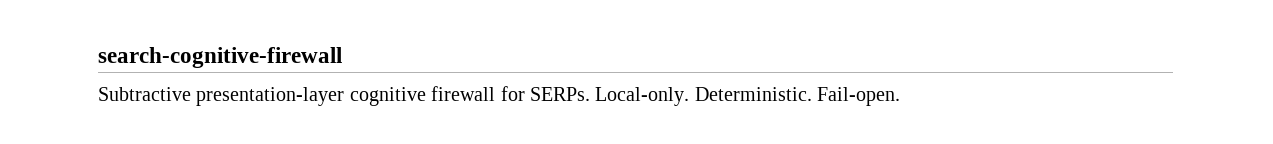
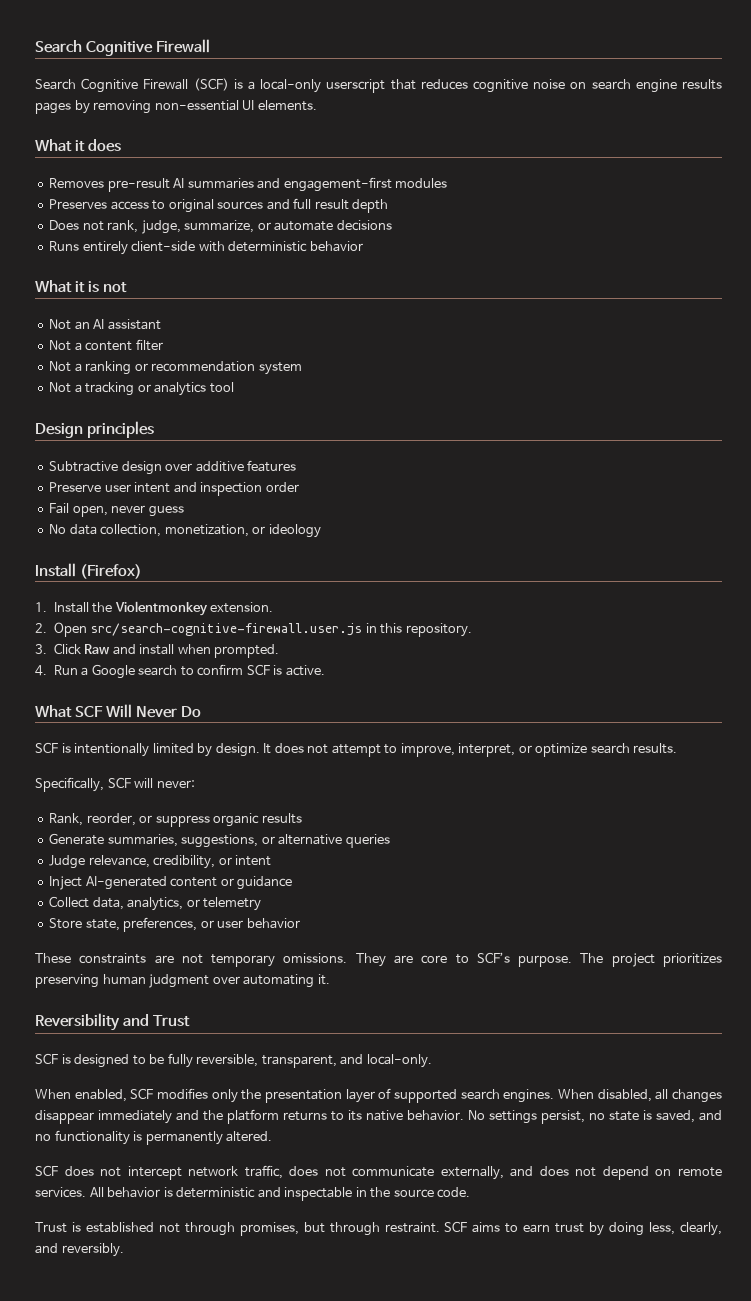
[98,47,342,68] [98,86,901,106] search-cognitive-firewall // Subtractive presentation-layer cognitive firewall for SERPs. Local-only. Deterministic. Fail-open. -> [35,39,211,56] [35,78,722,93] [35,100,317,114] [35,139,121,152] [49,177,448,192] [49,198,389,213] [49,220,392,234] [49,241,363,255] [35,280,127,293] [49,319,161,330] [49,339,163,351] [49,361,302,375] [49,382,234,396] [35,421,154,438] [49,460,297,475] [49,482,299,496] [49,503,184,517] [49,524,321,538] [35,563,142,579] [35,601,274,616] [35,622,472,637] [35,643,280,658] [35,664,325,679] [35,704,201,718] [35,742,678,757] [35,777,195,792] [49,813,302,827] [49,833,390,848] [49,855,272,869] [49,876,293,890] [49,896,262,911] [49,917,300,932] [35,952,723,967] [35,974,330,988] [35,1013,190,1031] [35,1053,432,1068] [35,1088,722,1103] [35,1109,722,1124] [35,1130,273,1145] [35,1165,722,1180] [35,1187,471,1201] [35,1221,722,1236] [35,1243,124,1257] Search Cognitive Firewall // Search Cognitive Firewall (SCF) is a local-only userscript that reduces cognitive noise on search engine results pages by removing non-essential UI elements. // What it does // Removes pre-result AI summaries and engagement-first modules // Preserves access to original sources and full result depth // Does not rank, judge, summarize, or automate decisions // Runs entirely client-side with deterministic behavior // What it is not // Not an AI assistant // Not a content filter // Not a ranking or recommendation system // Not a tracking or analytics tool // Design principles // Subtractive design over additive features // Preserve user intent and inspection order // Fail open, never guess // No data collection, monetization, or ideology // Install (Firefox) // 1. Install the Violentmonkey extension. // 2. Open src/search-cognitive-firewall.user.js in this repository. // 3. Click Raw and install when prompted. // 4. Run a Google search to confirm SCF is active. // What SCF Will Never Do // SCF is intentionally limited by design. It does not attempt to improve, interpret, or optimize search results. // Specifically, SCF will never: // Rank, reorder, or suppress organic results // Generate summaries, suggestions, or alternative queries // Judge relevance, credibility, or intent // Inject AI-generated content or guidance // Collect data, analytics, or telemetry // Store state, preferences, or user behavior // These constraints are not temporary omissions. They are core to SCF’s purpose. The project prioritizes preserving human judgment over automating it. // Reversibility and Trust // SCF is designed to be fully reversible, transparent, and local-only. // When enabled, SCF modifies only the presentation layer of supported search engines. When disabled, all changes disappear immediately and the platform returns to its native behavior. No settings persist, no state is saved, and no functionality is permanently altered. // SCF does not intercept network traffic, does not communicate externally, and does not depend on remote services. All behavior is deterministic and inspectable in the source code. // Trust is established not through promises, but through restraint. SCF aims to earn trust by doing less, clearly, and reversibly.

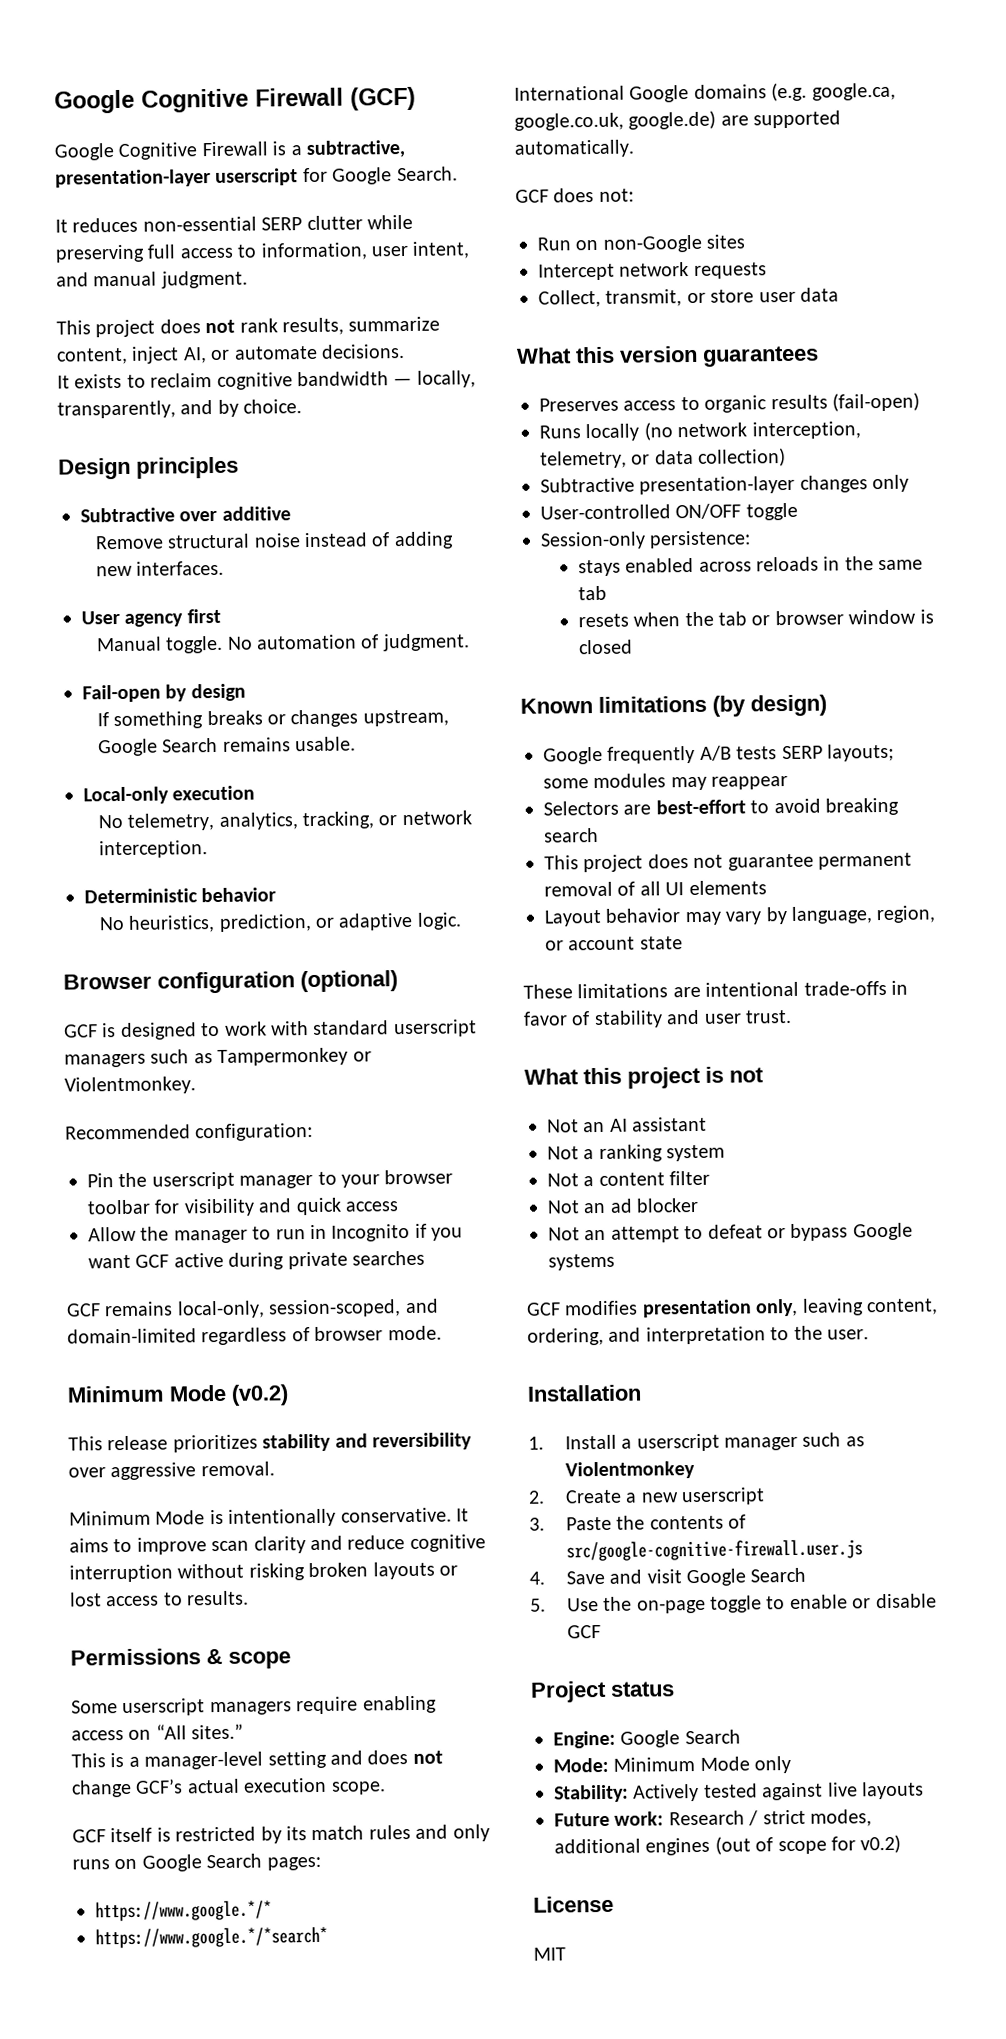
[35,39,211,56] [35,78,722,93] [35,100,317,114] [35,139,121,152] [49,177,448,192] [49,198,389,213] [49,220,392,234] [49,241,363,255] [35,280,85,293] Search Cognitive Firewall // Search Cognitive Firewall (SCF) is a local-only userscript that reduces cognitive noise on search engine results pages by removing non-essential UI elements. // What it does // Removes pre-result AI summaries and engagement-first modules // Preserves access to original sources and full result depth // Does not rank, judge, summarize, or automate decisions // Runs entirely client-side with deterministic behavior // What it -> [54,86,416,114] [54,139,405,161] [55,166,458,188] [55,214,413,233] [55,241,471,263] [56,270,248,289] [56,316,441,338] [56,344,405,365] [57,370,476,390] [57,399,303,419] [58,456,239,480] [80,506,291,523] [94,531,454,550] [95,560,225,577] [81,608,221,627] [95,633,470,654] [82,683,246,703] [96,709,449,730] [97,736,356,757] [83,785,256,805] [97,810,472,831] [98,840,208,859] [84,887,277,904] [98,912,462,933] [63,970,398,994] [64,1019,477,1041] [64,1047,372,1068] [64,1076,196,1095] [65,1122,314,1142] [87,1169,454,1190] [87,1197,399,1217] [88,1223,464,1244] [88,1250,425,1270] [66,1298,439,1319] [67,1325,442,1346] [67,1384,289,1406] [68,1432,472,1453] [68,1461,275,1481] [69,1507,469,1527] [69,1534,486,1555] [69,1561,458,1583] [69,1590,250,1607] [70,1648,291,1669] [71,1695,437,1717] [71,1723,244,1741] [71,1750,443,1770] [71,1777,386,1798] [72,1824,490,1844] [72,1853,321,1872] [95,1900,272,1922] [95,1926,328,1949] [514,82,896,103] [514,110,842,131] [514,139,634,158] [515,187,634,203] [537,234,746,253] [538,262,767,281] [538,287,839,308] [516,345,819,367] [539,392,920,413] [539,421,861,442] [540,448,787,469] [540,474,910,495] [540,502,798,521] [540,530,752,550] [577,556,924,577] [577,585,607,601] [577,609,934,628] [578,639,633,655] [520,694,827,717] [543,743,894,765] [543,773,789,791] [543,797,899,816] [544,827,599,843] [544,852,912,873] [544,880,767,897] [544,905,937,927] [545,936,683,951] [523,980,908,999] [523,1009,792,1029] [524,1066,701,1089] Google Cognitive Firewall (GCF) // Google Cognitive Firewall is a subtractive, presentation-layer userscript for Google Search. // It reduces non-essential SERP clutter while preserving full access to information, user intent, and manual judgment. // This project does not rank results, summarize content, inject AI, or automate decisions. // It exists to reclaim cognitive bandwidth — locally, transparently, and by choice. // Design principles // Subtractive over additive // Remove structural noise instead of adding new interfaces. // User agency first // Manual toggle. No automation of judgment. // Fail-open by design // If something breaks or changes upstream, Google Search remains usable. // Local-only execution // No telemetry, analytics, tracking, or network interception. // Deterministic behavior // No heuristics, prediction, or adaptive logic. // Browser configuration (optional) // GCF is designed to work with standard userscript managers such as Tampermonkey or Violentmonkey. // Recommended configuration: // Pin the userscript manager to your browser toolbar for visibility and quick access // Allow the manager to run in Incognito if you want GCF active during private searches // GCF remains local-only, session-scoped, and domain-limited regardless of browser mode. // Minimum Mode (v0.2) // This release prioritizes stability and reversibility over aggressive removal. // Minimum Mode is intentionally conservative. It aims to improve scan clarity and reduce cognitive interruption without risking broken layouts or lost access to results. // Permissions & scope // Some userscript managers require enabling access on “All sites.” // This is a manager-level setting and does not change GCF’s actual execution scope. // GCF itself is restricted by its match rules and only runs on Google Search pages: // https://www.google.*/* // https://www.google.*/*search* // International Google domains (e.g. google.ca, google.co.uk, google.de) are supported automatically. // GCF does not: // Run on non-Google sites // Intercept network requests // Collect, transmit, or store user data // What this version guarantees // Preserves access to organic results (fail-open) // Runs locally (no network interception, telemetry, or data collection) // Subtractive presentation-layer changes only // User-controlled ON/OFF toggle // Session-only persistence: // stays enabled across reloads in the same tab // resets when the tab or browser window is closed // Known limitations (by design) // Google frequently A/B tests SERP layouts; some modules may reappear // Selectors are best-effort to avoid breaking search // This project does not guarantee permanent removal of all UI elements // Layout behavior may vary by language, region, or account state // These limitations are intentional trade-offs in favor of stability and user trust. // What this project
(161, 324) none -> [547,1144,726,1163] // Not a ranking system
[74,361,302,375] [49,382,234,396] [35,421,154,438] [49,460,297,475] [49,482,299,496] [49,503,184,517] [49,524,321,538] [35,563,142,579] [35,602,113,613] a ranking or recommendation system // Not a tracking or analytics tool // Design principles // Subtractive design over additive features // Preserve user intent and inspection order // Fail open, never guess // No data collection, monetization, or ideology // Install (Firefox) // 1. Install the -> [583,1197,700,1214] [548,1222,913,1243] [548,1253,615,1271] [526,1298,938,1318] [527,1325,869,1346] [527,1384,641,1402] [528,1432,865,1452] an ad blocker // Not an attempt to defeat or bypass Google systems // GCF modifies presentation only, leaving content, ordering, and interpretation to the user. // Installation // 1. Install a userscript manager such as
[210,602,274,613] extension. -> (695, 1470) none
[53,622,472,637] [35,643,280,658] [35,664,325,679] [35,704,201,718] [35,742,678,757] [35,777,195,792] [49,813,302,827] [49,833,390,848] [49,855,272,869] [49,876,293,890] [49,896,262,911] [49,917,300,932] [35,952,723,967] [35,974,330,988] [35,1013,190,1031] [35,1053,432,1068] [35,1088,722,1103] [35,1109,722,1124] [35,1130,273,1145] [35,1165,722,1180] [35,1187,471,1201] [35,1221,722,1236] [35,1243,124,1257] Open src/search-cognitive-firewall.user.js in this repository. // 3. Click Raw and install when prompted. // 4. Run a Google search to confirm SCF is active. // What SCF Will Never Do // SCF is intentionally limited by design. It does not attempt to improve, interpret, or optimize search results. // Specifically, SCF will never: // Rank, reorder, or suppress organic results // Generate summaries, suggestions, or alternative queries // Judge relevance, credibility, or intent // Inject AI-generated content or guidance // Collect data, analytics, or telemetry // Store state, preferences, or user behavior // These constraints are not temporary omissions. They are core to SCF’s purpose. The project prioritizes preserving human judgment over automating it. // Reversibility and Trust // SCF is designed to be fully reversible, transparent, and local-only. // When enabled, SCF modifies only the presentation layer of supported search engines. When disabled, all changes disappear immediately and the platform returns to its native behavior. No settings persist, no state is saved, and no functionality is permanently altered. // SCF does not intercept network traffic, does not communicate externally, and does not depend on remote services. All behavior is deterministic and inspectable in the source code. // Trust is established not through promises, but through restraint. SCF aims to earn trust by doing less, clearly, and reversibly. -> [564,1487,765,1506] [529,1514,746,1531] [565,1539,863,1562] [529,1567,807,1587] [530,1593,937,1614] [566,1625,601,1639] [530,1680,675,1703] [553,1729,741,1749] [553,1756,792,1774] [554,1781,924,1803] [554,1809,872,1827] [554,1834,902,1856] [533,1895,614,1913] [533,1947,566,1961] Create a new userscript // 3. Paste the contents of src/google-cognitive-firewall.user.js // 4. Save and visit Google Search // 5. Use the on-page toggle to enable or disable GCF // Project status // Engine: Google Search // Mode: Minimum Mode only // Stability: Actively tested against live layouts // Future work: Research / strict modes, additional engines (out of scope for v0.2) // License // MIT

